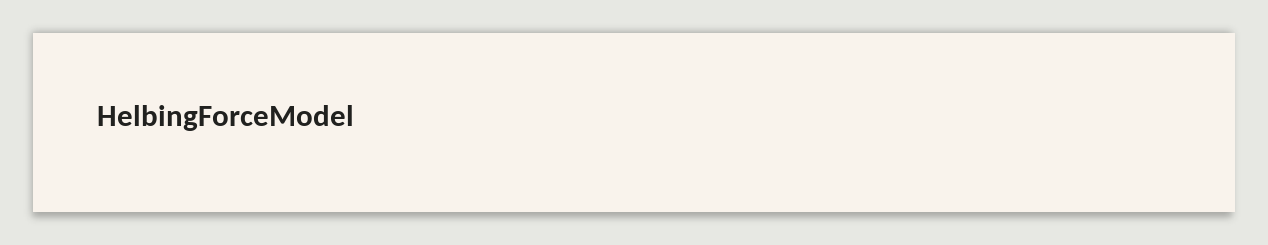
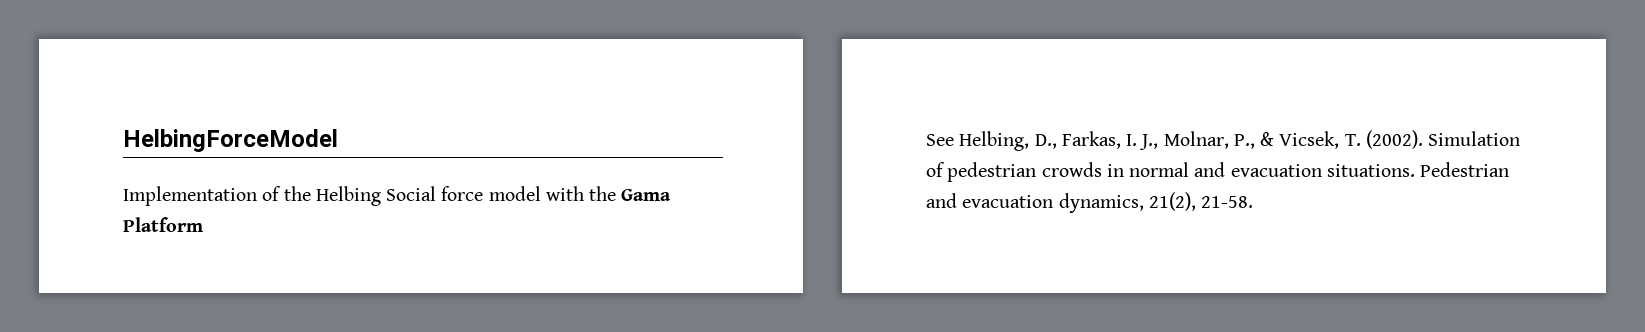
(354, 118) none -> [123,186,672,206] [123,217,203,232] [926,130,1521,151] [926,162,1510,182] [926,192,1254,213] // Implementation of the Helbing Social force model with the Gama Platform // See Helbing, D., Farkas, I. J., Molnar, P., & Vicsek, T. (2002). Simulation of pedestrian crowds in normal and evacuation situations. Pedestrian and evacuation dynamics, 21(2), 21-58.

